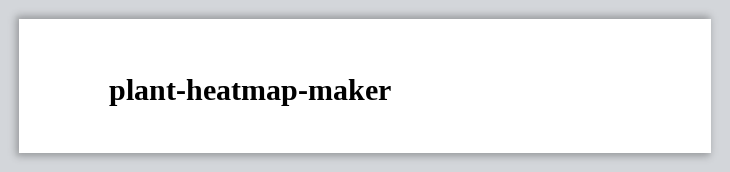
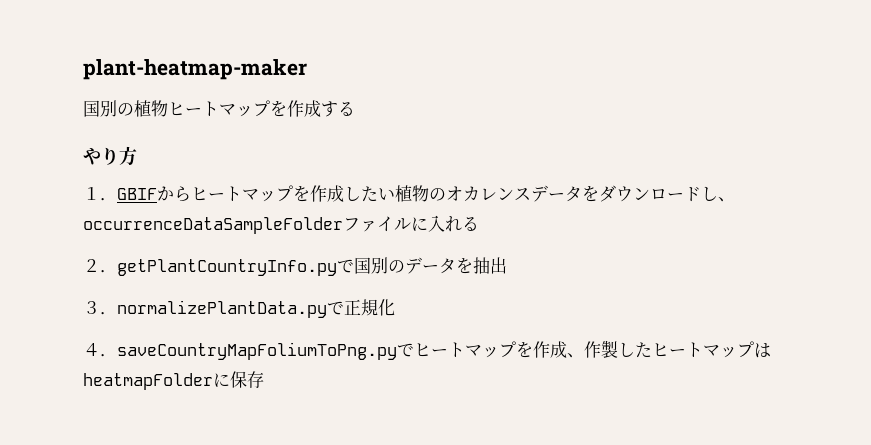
(391, 92) none -> [83,100,355,117] [83,146,137,166] [83,185,735,202] [83,215,479,234] [83,257,507,276] [83,299,395,318] [83,340,771,360] [83,371,264,390] // 国別の植物ヒートマップを作成する // やり方 // １．GBIFからヒートマップを作成したい植物のオカレンスデータをダウンロードし、occurrenceDataSampleFolderファイルに入れる // ２．getPlantCountryInfo.pyで国別のデータを抽出 // ３．normalizePlantData.pyで正規化 // ４．saveCountryMapFoliumToPng.pyでヒートマップを作成、作製したヒートマップはheatmapFolderに保存

